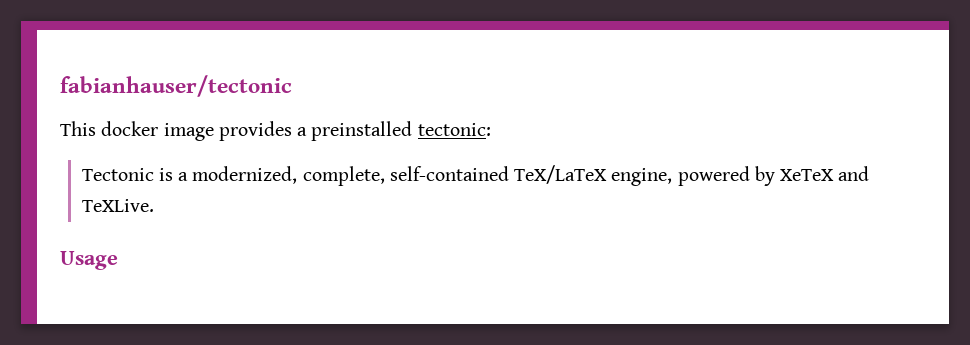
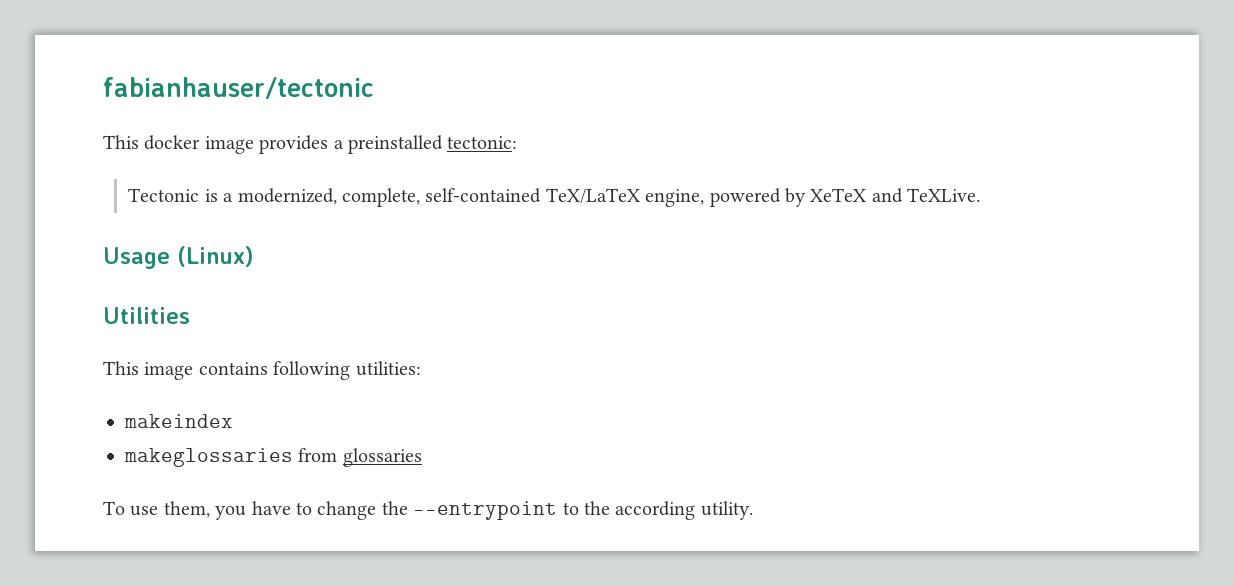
(118, 260) none -> [177,246,254,267] [103,307,190,324] [103,361,421,380] [124,414,233,428] [124,448,422,467] [103,501,753,520] (Linux) // Utilities // This image contains following utilities: // makeindex // makeglossaries from glossaries // To use them, you have to change the --entrypoint to the according utility.

